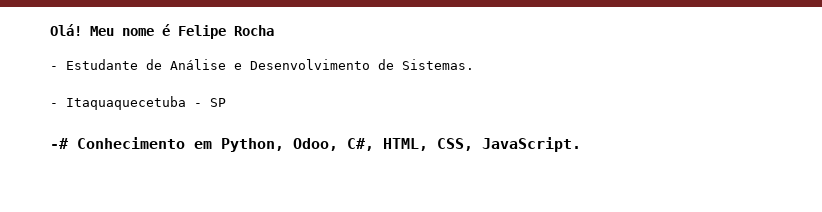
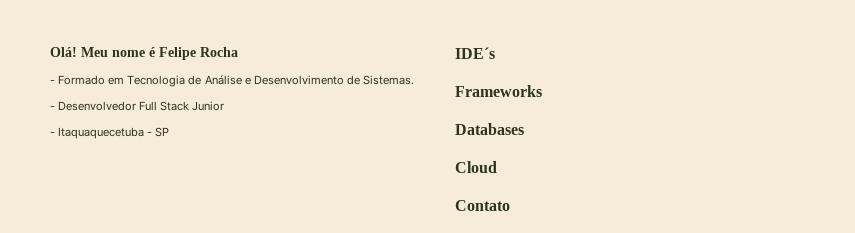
[66,59,138,70] Estudante -> [58,75,186,87] Formado em Tecnologia
(474, 64) none -> [50,101,225,111] // - Desenvolvedor Full Stack Junior
[50,137,581,152] -# Conhecimento em Python, Odoo, C#, HTML, CSS, JavaScript. -> [455,47,495,59] [455,85,542,97] [455,123,524,135] [455,161,497,173] [455,200,510,211] IDE´s // Frameworks // Databases // Cloud // Contato

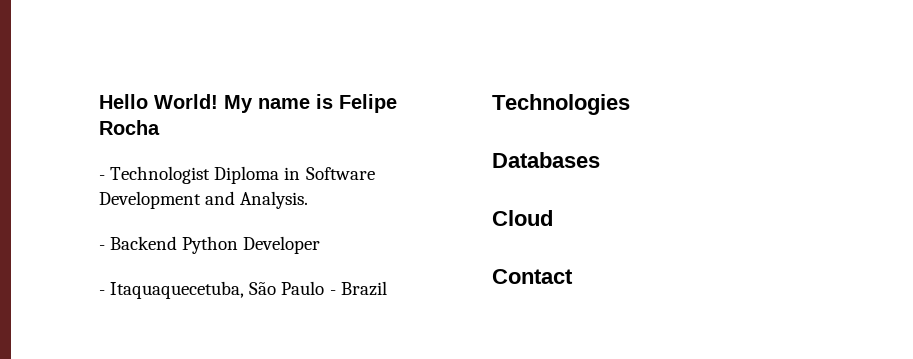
[50,47,238,60] [50,75,414,87] [50,101,225,111] [50,127,170,139] [455,47,495,59] [455,85,542,97] Olá! Meu nome é Felipe Rocha // - Formado em Tecnologia de Análise e Desenvolvimento de Sistemas. // - Desenvolvedor Full Stack Junior // - Itaquaquecetuba - SP // IDE´s // Frameworks -> [99,94,397,113] [99,120,160,135] [99,166,375,184] [99,191,309,209] [99,236,321,254] [99,281,387,299] [492,94,630,115] Hello World! My name is Felipe Rocha // - Technologist Diploma in Software Development and Analysis. // - Backend Python Developer // - Itaquaquecetuba, São Paulo - Brazil // Technologies
[455,200,510,211] Contato -> [492,269,573,284] Contact

